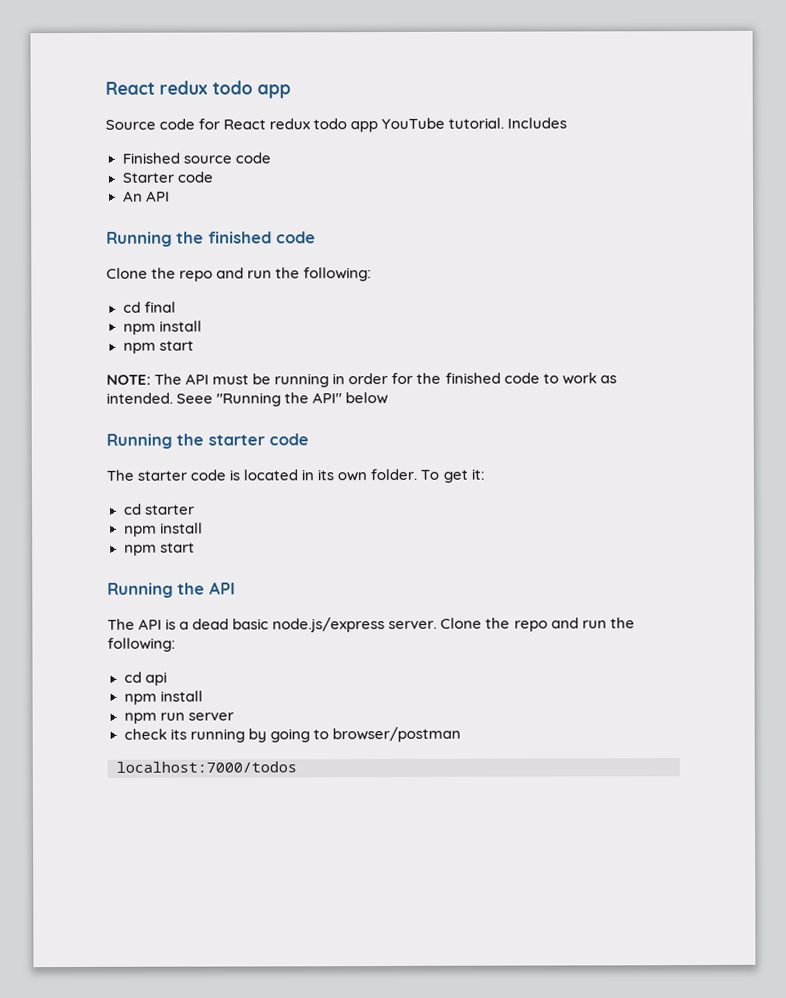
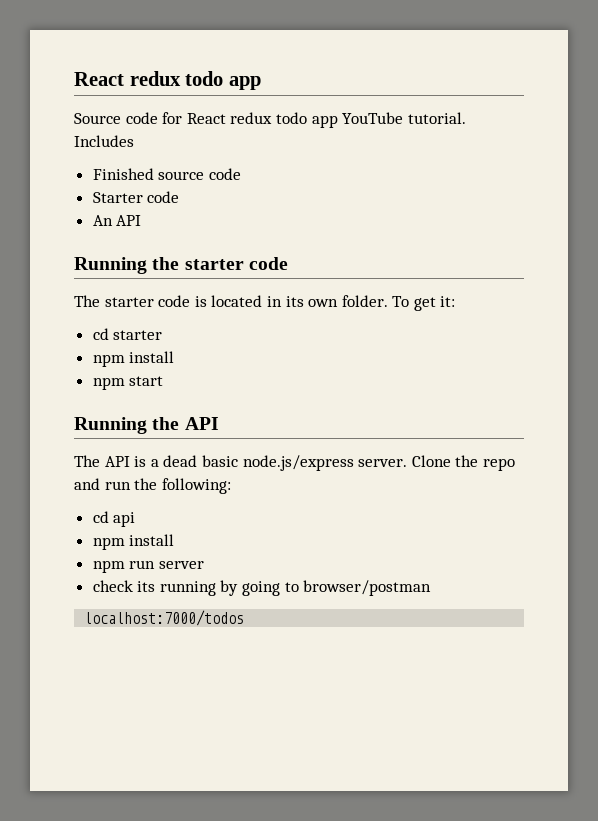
[106,231,316,247] [106,267,373,282] [122,301,176,313] [122,320,202,335] [122,340,194,354] [106,372,617,388] [106,392,389,407] // Running the finished code // Clone the repo and run the following: // cd final // npm install // npm start // NOTE: The API must be running in order for the finished code to work as intended. Seee "Running the API" below -> (142, 220) none

